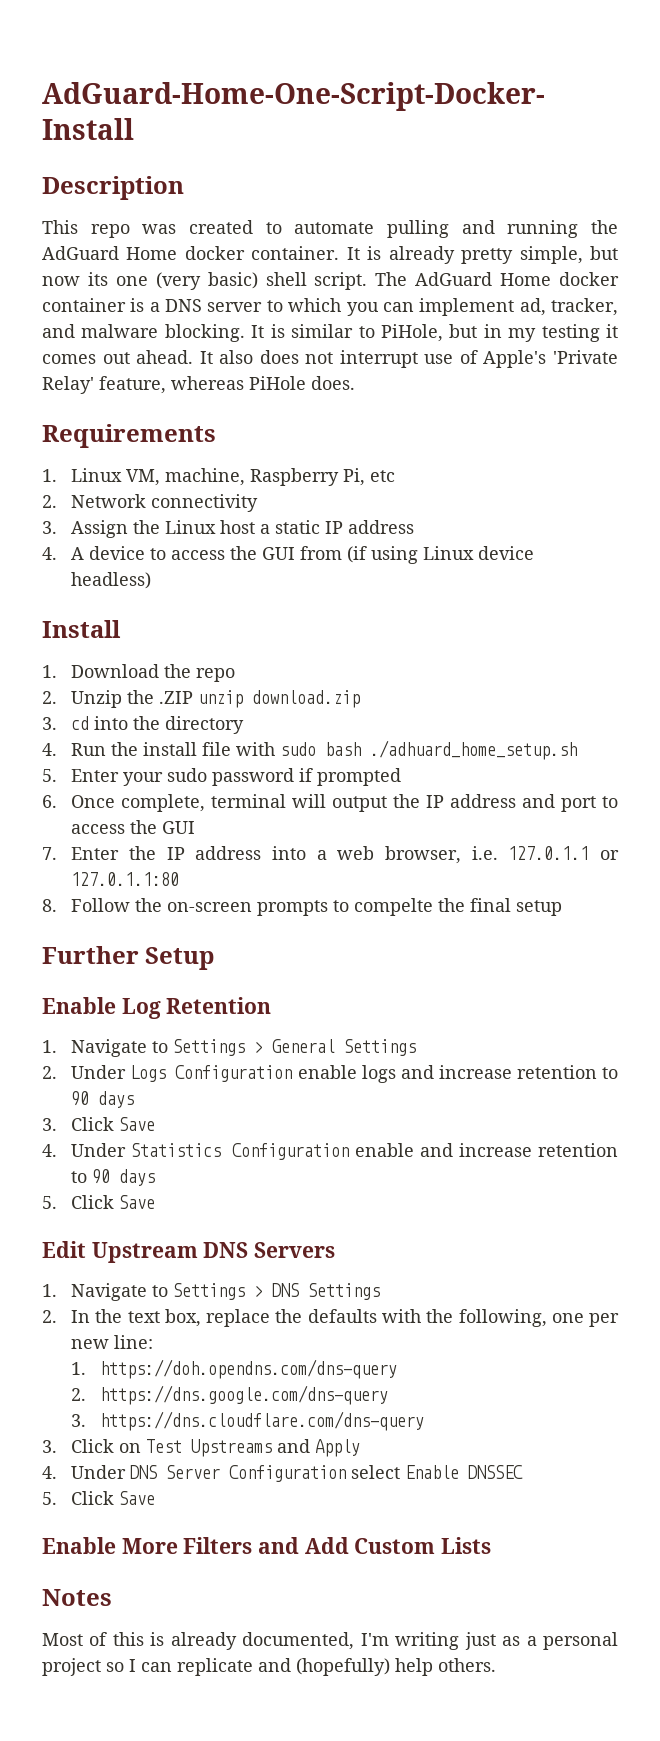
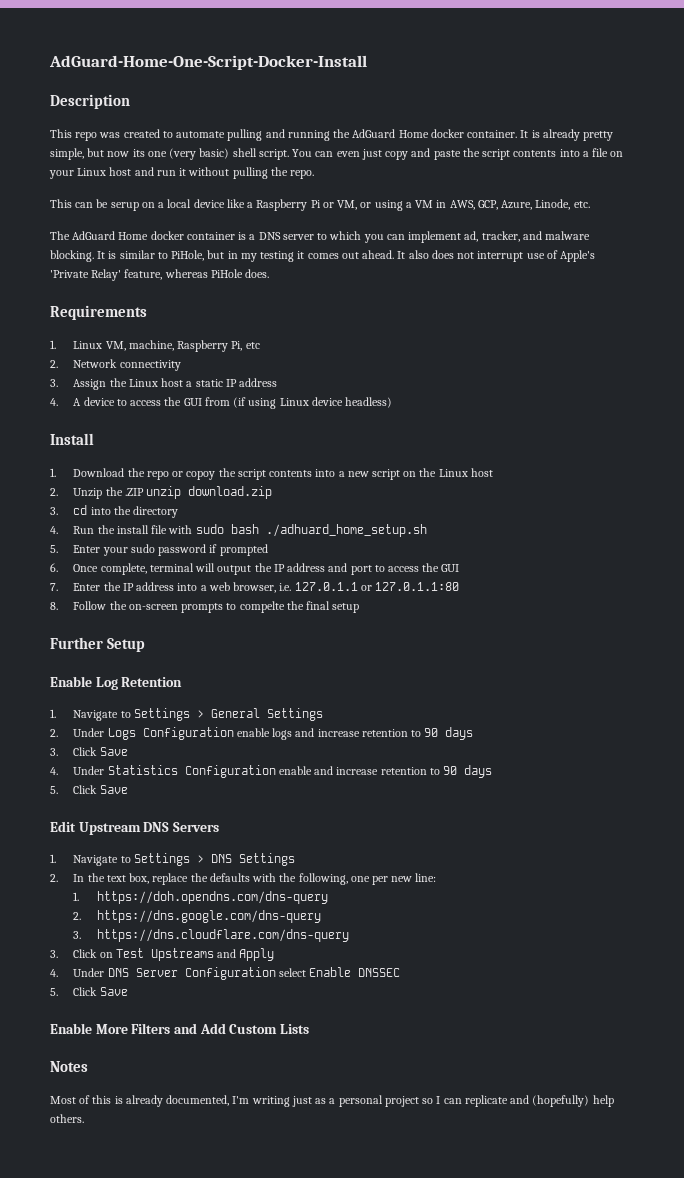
(368, 281) none -> [292,148,624,160] [49,167,315,179] [50,199,590,211] You can even just copy and paste the script contents into a file on your Linux host and run it without pulling the repo. // This can be serup on a local device like a Raspberry Pi or VM, or using a VM in AWS, GCP, Azure, Linode, etc. //
(236, 675) none -> [172,468,493,480] or copoy the script contents into a new script on the Linux host

